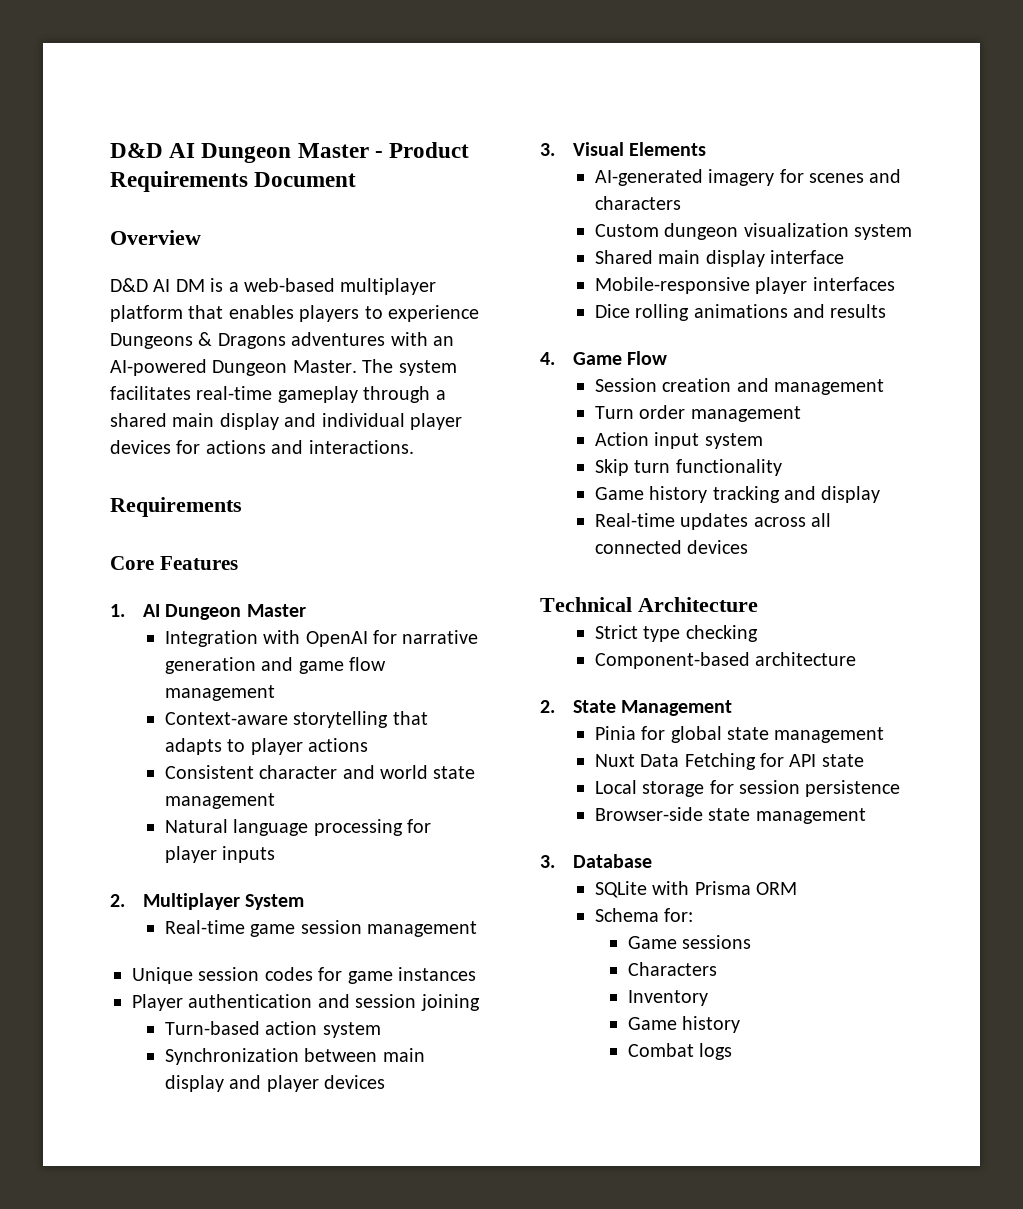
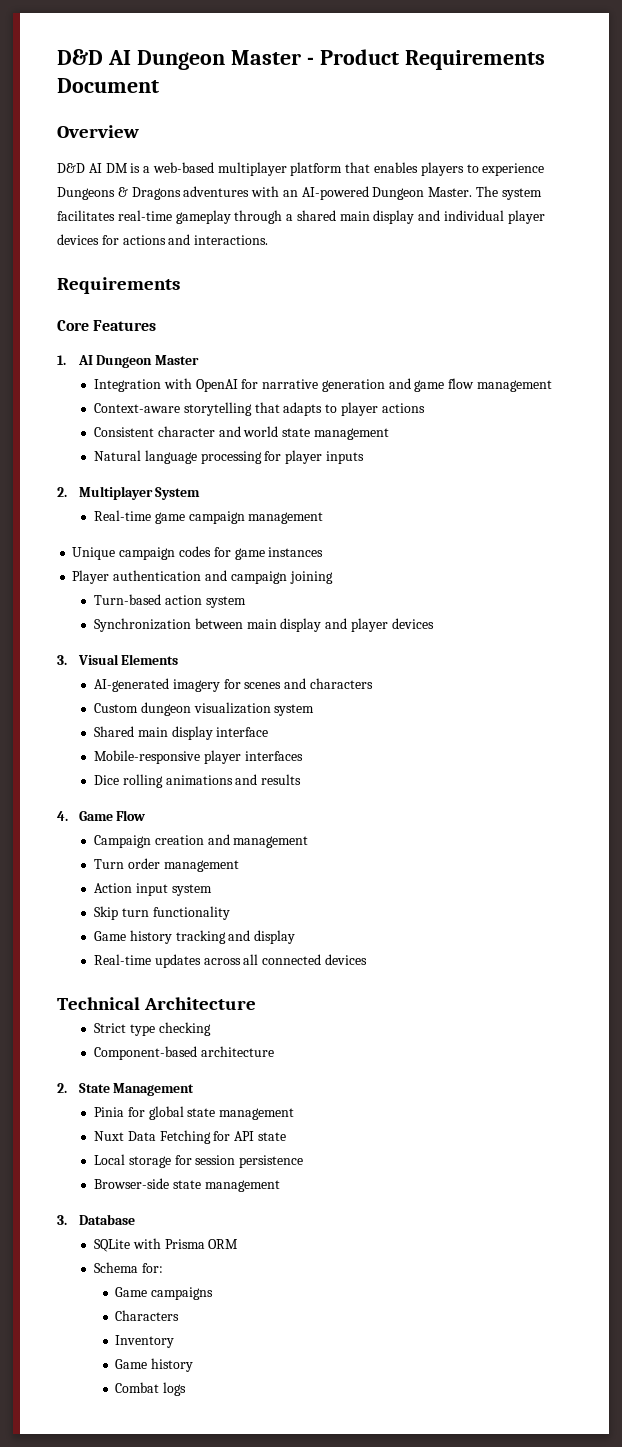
[300,920,362,934] session -> [188,511,245,524] campaign
[198,967,260,981] session -> [119,547,176,560] campaign
[355,994,417,1008] session -> [230,571,287,584] campaign
[594,378,657,392] Session -> [93,835,151,848] Campaign
[682,935,752,949] sessions -> [151,1287,214,1300] campaigns

